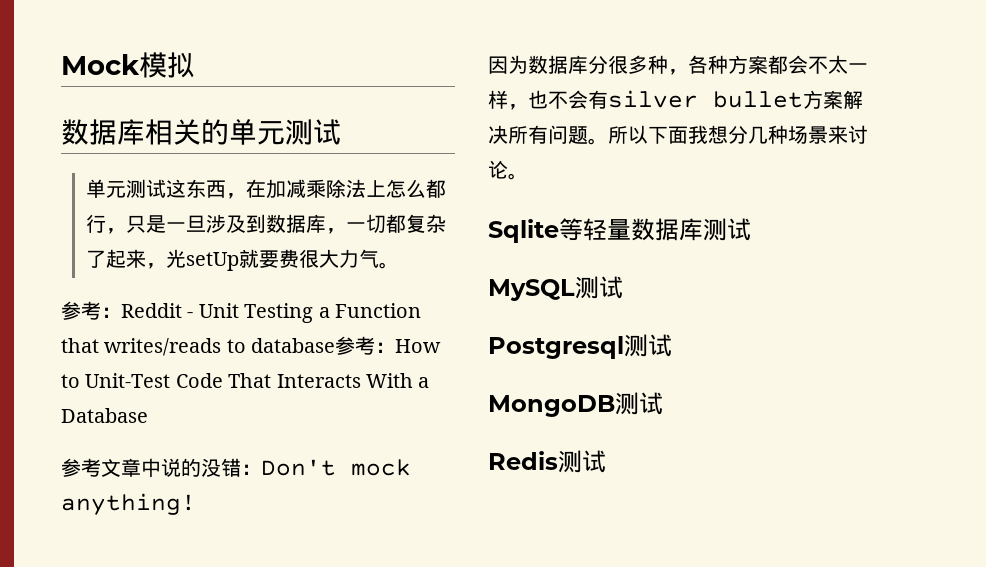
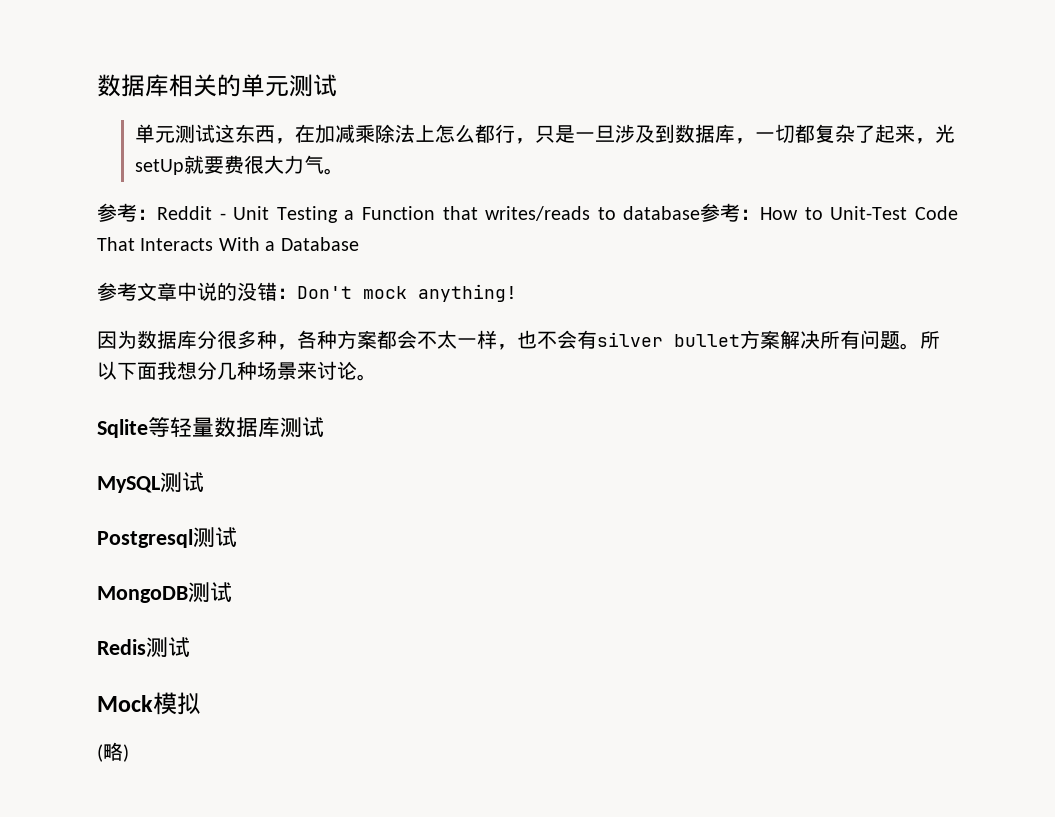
[61,52,195,78] Mock模拟 // -> (97, 85) none
(606, 461) none -> [97,692,201,715] [97,742,129,762] // Mock模拟 // (略)

